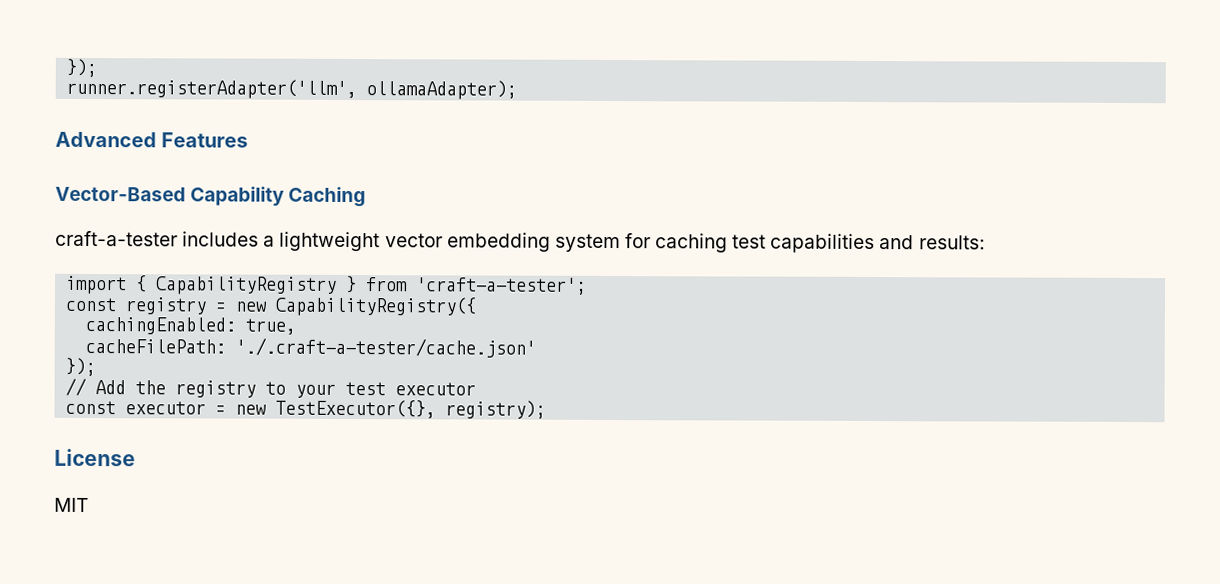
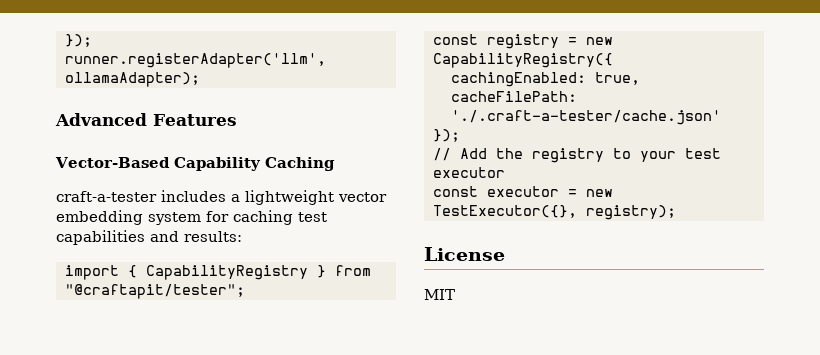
[415,277,588,295] 'craft-a-tester'; -> [65,284,245,299] "@craftapit/tester";

